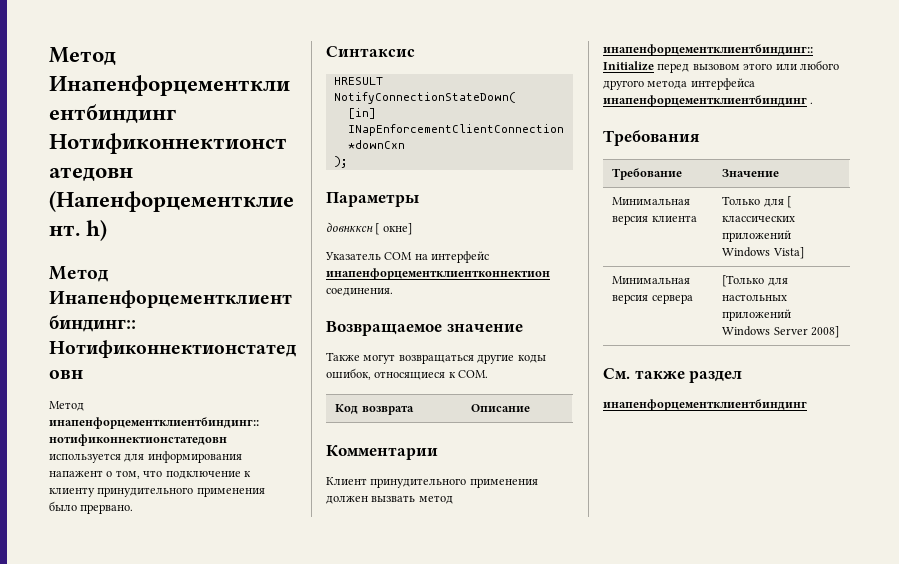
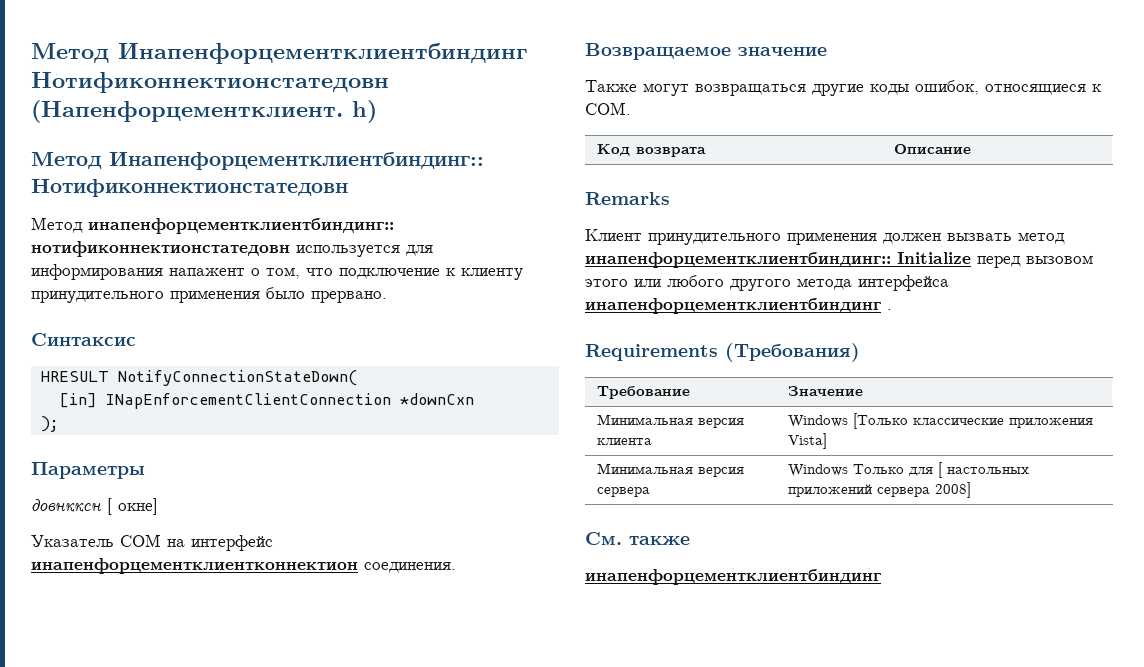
[326,445,438,460] Комментарии -> [585,192,670,205] Remarks
[603,130,700,146] Требования -> [585,343,860,362] Requirements (Требования)
[722,196,793,208] [722,216,796,222] [722,230,792,242] [722,247,804,259] [612,276,691,284] [612,294,693,304] [722,275,788,287] [722,294,788,301] [722,309,792,321] [722,326,808,336] Только для [ классических приложений Windows Vista] // Минимальная версия сервера | [Только для настольных приложений Windows Server -> [787,413,1093,429] [787,433,827,449] [596,463,744,477] [596,487,650,497] [787,462,1029,478] [787,484,930,497] Windows [Только классические приложения Vista] // Минимальная версия сервера | Windows Только для [ настольных приложений сервера
[689,370,743,383] раздел -> (690, 540) none

